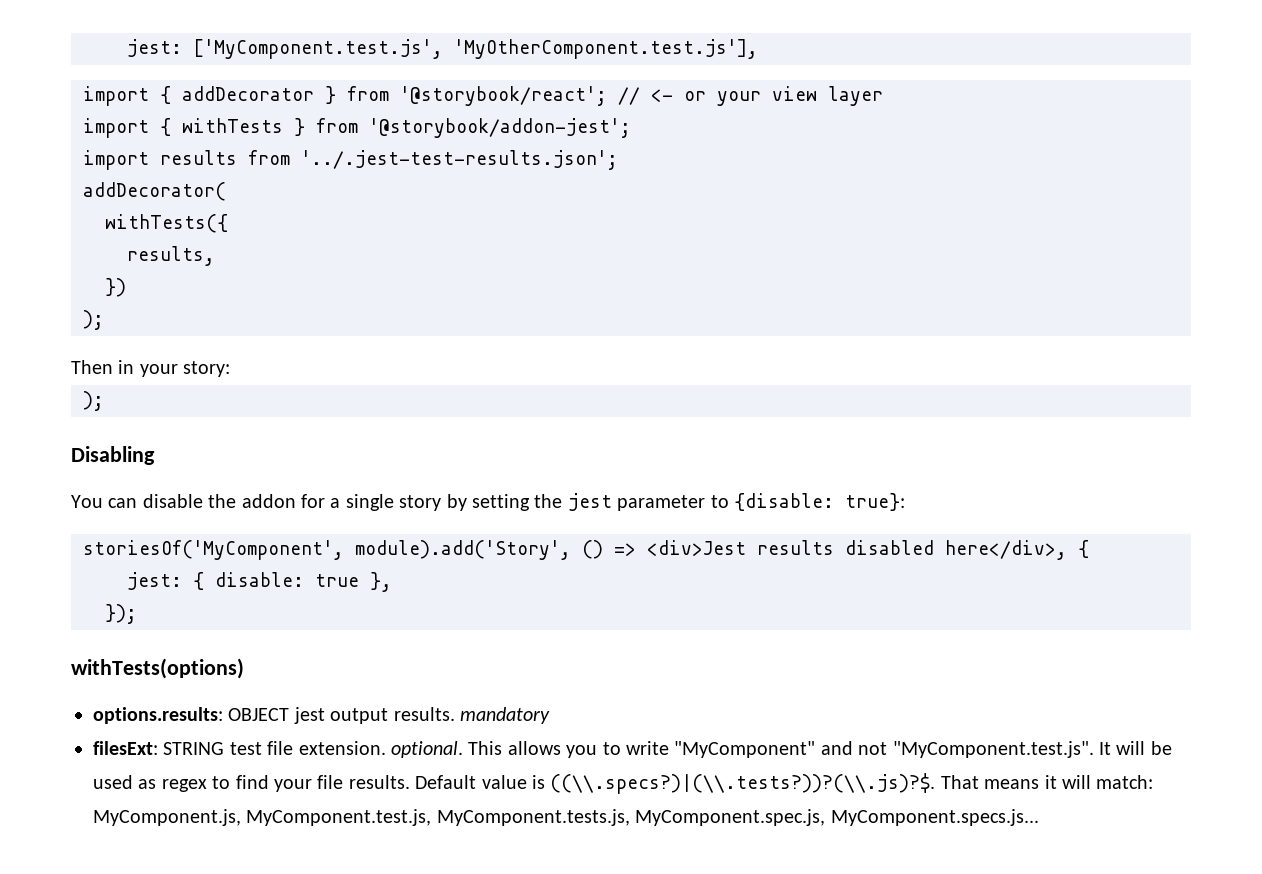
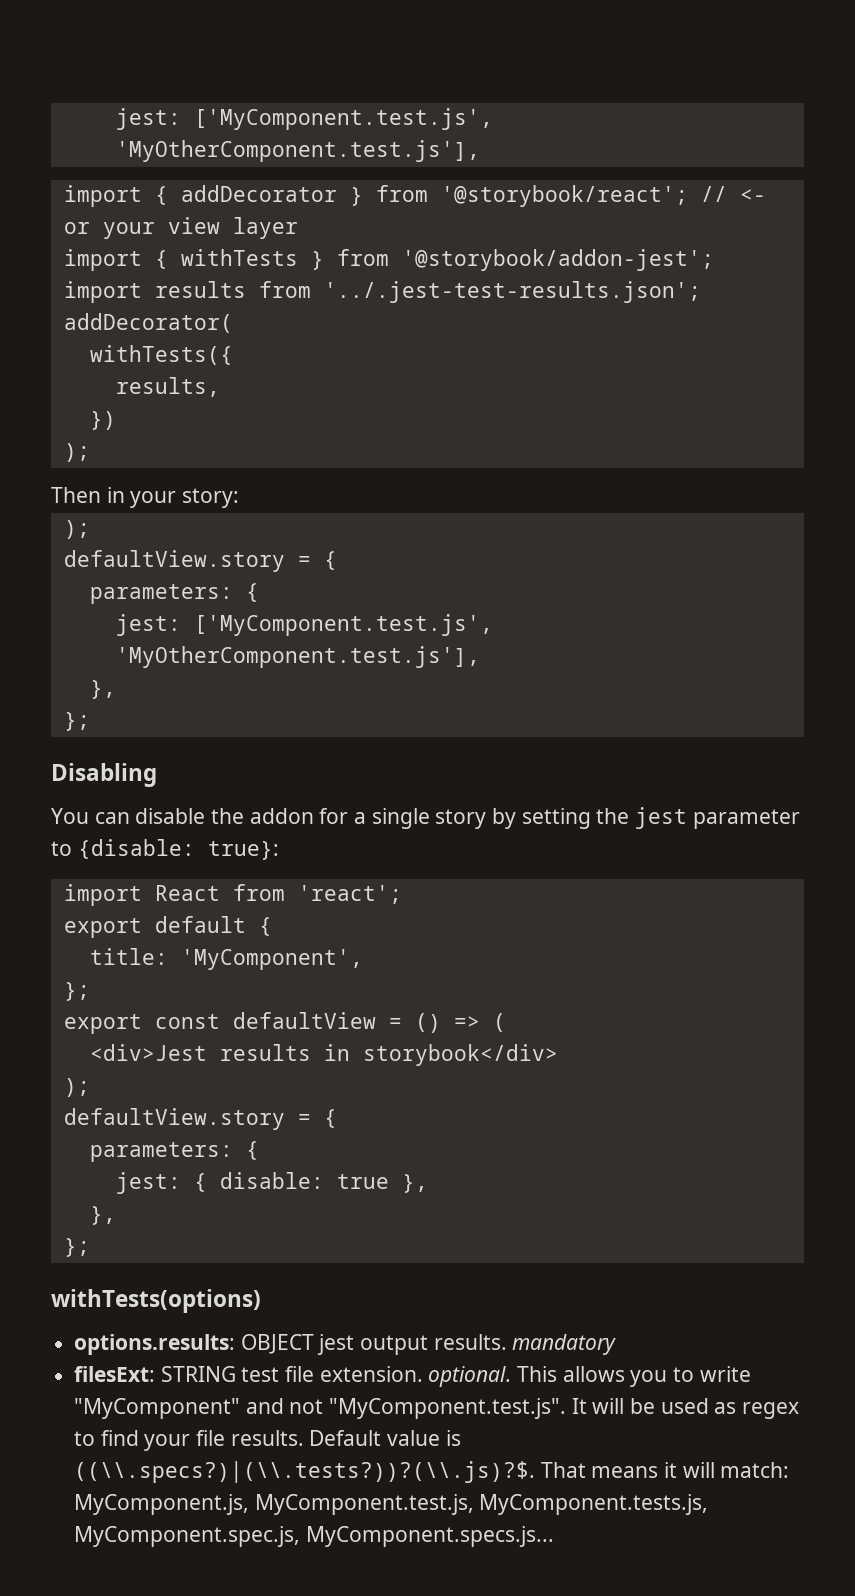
(104, 401) none -> [63,550,337,572] [89,583,259,604] [115,614,493,636] [115,646,480,668] [89,680,116,699] [63,712,90,731] // defaultView.story = { // parameters: { // jest: ['MyComponent.test.js', 'MyOtherComponent.test.js'], // }, // };
[83,540,571,560] storiesOf('MyComponent', module).add('Story', -> [63,884,402,906] [63,916,272,938] [89,948,363,970] [63,982,90,1001] [63,1012,402,1034] import React from 'react'; // export default { // title: 'MyComponent', // }; // export const defaultView =
(636, 549) none -> [492,1013,506,1032] ( //
[845,540,1067,560] disabled here</div>, -> [323,1044,558,1066] [63,1078,90,1097] [63,1108,337,1130] [89,1142,233,1162] in storybook</div> // ); // defaultView.story = { // parameters:
[105,604,137,624] }); -> [89,1206,116,1225] [63,1238,90,1257] }, // };

